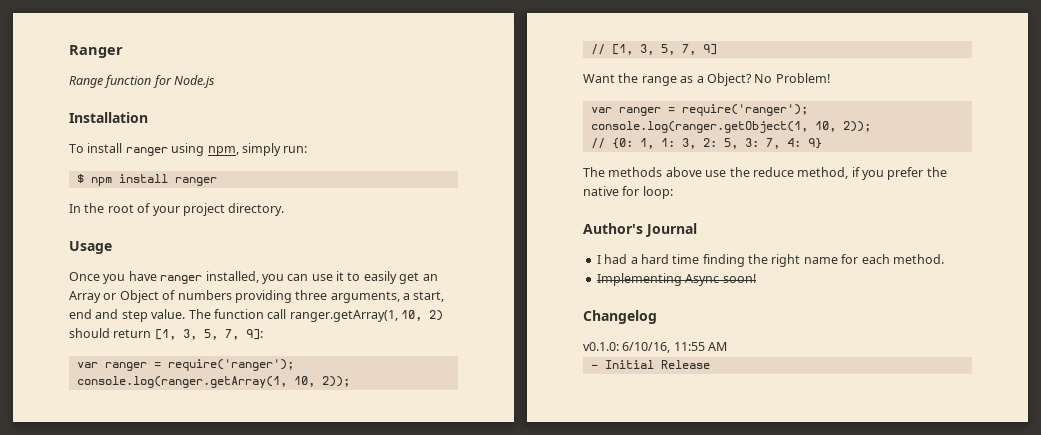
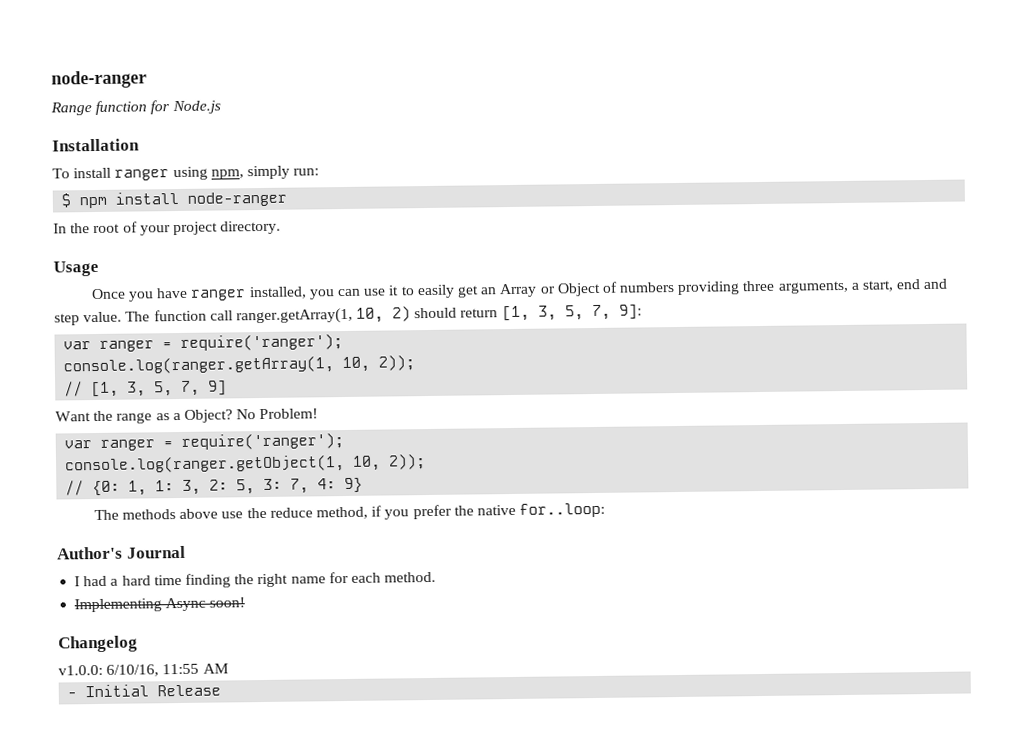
[69,45,123,58] Ranger -> [51,70,147,89] node-ranger
[174,177,217,186] ranger -> [187,191,288,207] node-ranger
[622,186,673,199] for loop: -> [519,502,606,518] for..loop:
[583,342,619,351] v0.1.0: -> [58,664,103,676] v1.0.0:

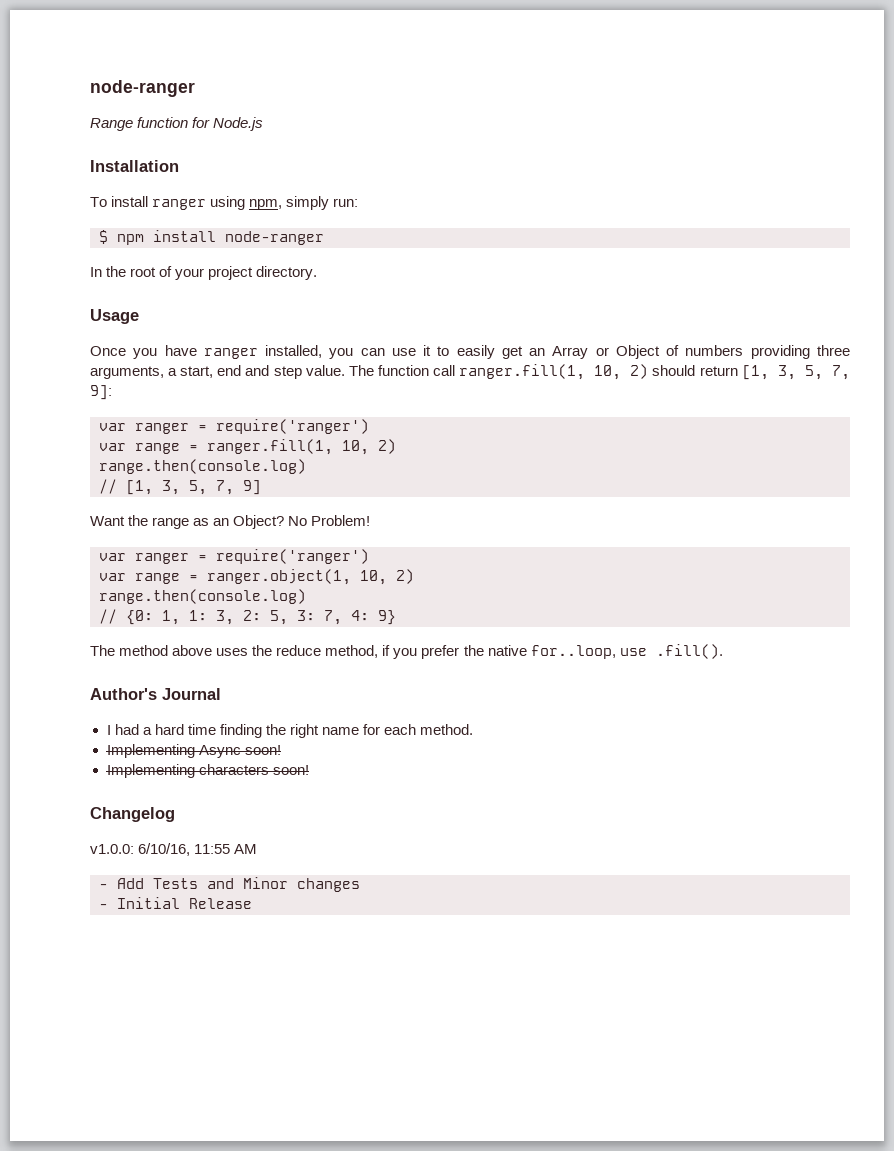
[235,307,353,325] ranger.getArray(1, -> [459,364,586,380] ranger.fill(1,
[180,334,344,351] [63,355,416,376] require('ranger'); // console.log(ranger.getArray(1, 10, 2)); -> [216,419,369,434] [99,439,396,455] [99,459,306,474] require('ranger') // var range = ranger.fill(1, 10, 2) // range.then(console.log)
[172,412,181,421] a -> [213,518,230,526] an
[181,433,345,450] [64,454,427,475] require('ranger'); // console.log(ranger.getObject(1, 10, 2)); -> [216,549,369,564] [99,569,414,585] [99,589,306,604] require('ranger') // var range = ranger.object(1, 10, 2) // range.then(console.log)
[122,508,244,520] methods above use -> [119,645,249,656] method above uses
[519,502,606,518] for..loop: -> [530,644,723,659] for..loop, use .fill().
(246, 602) none -> [106,764,309,778] // Implementing characters soon!
(229, 668) none -> [99,877,360,892] // - Add Tests and Minor changes

